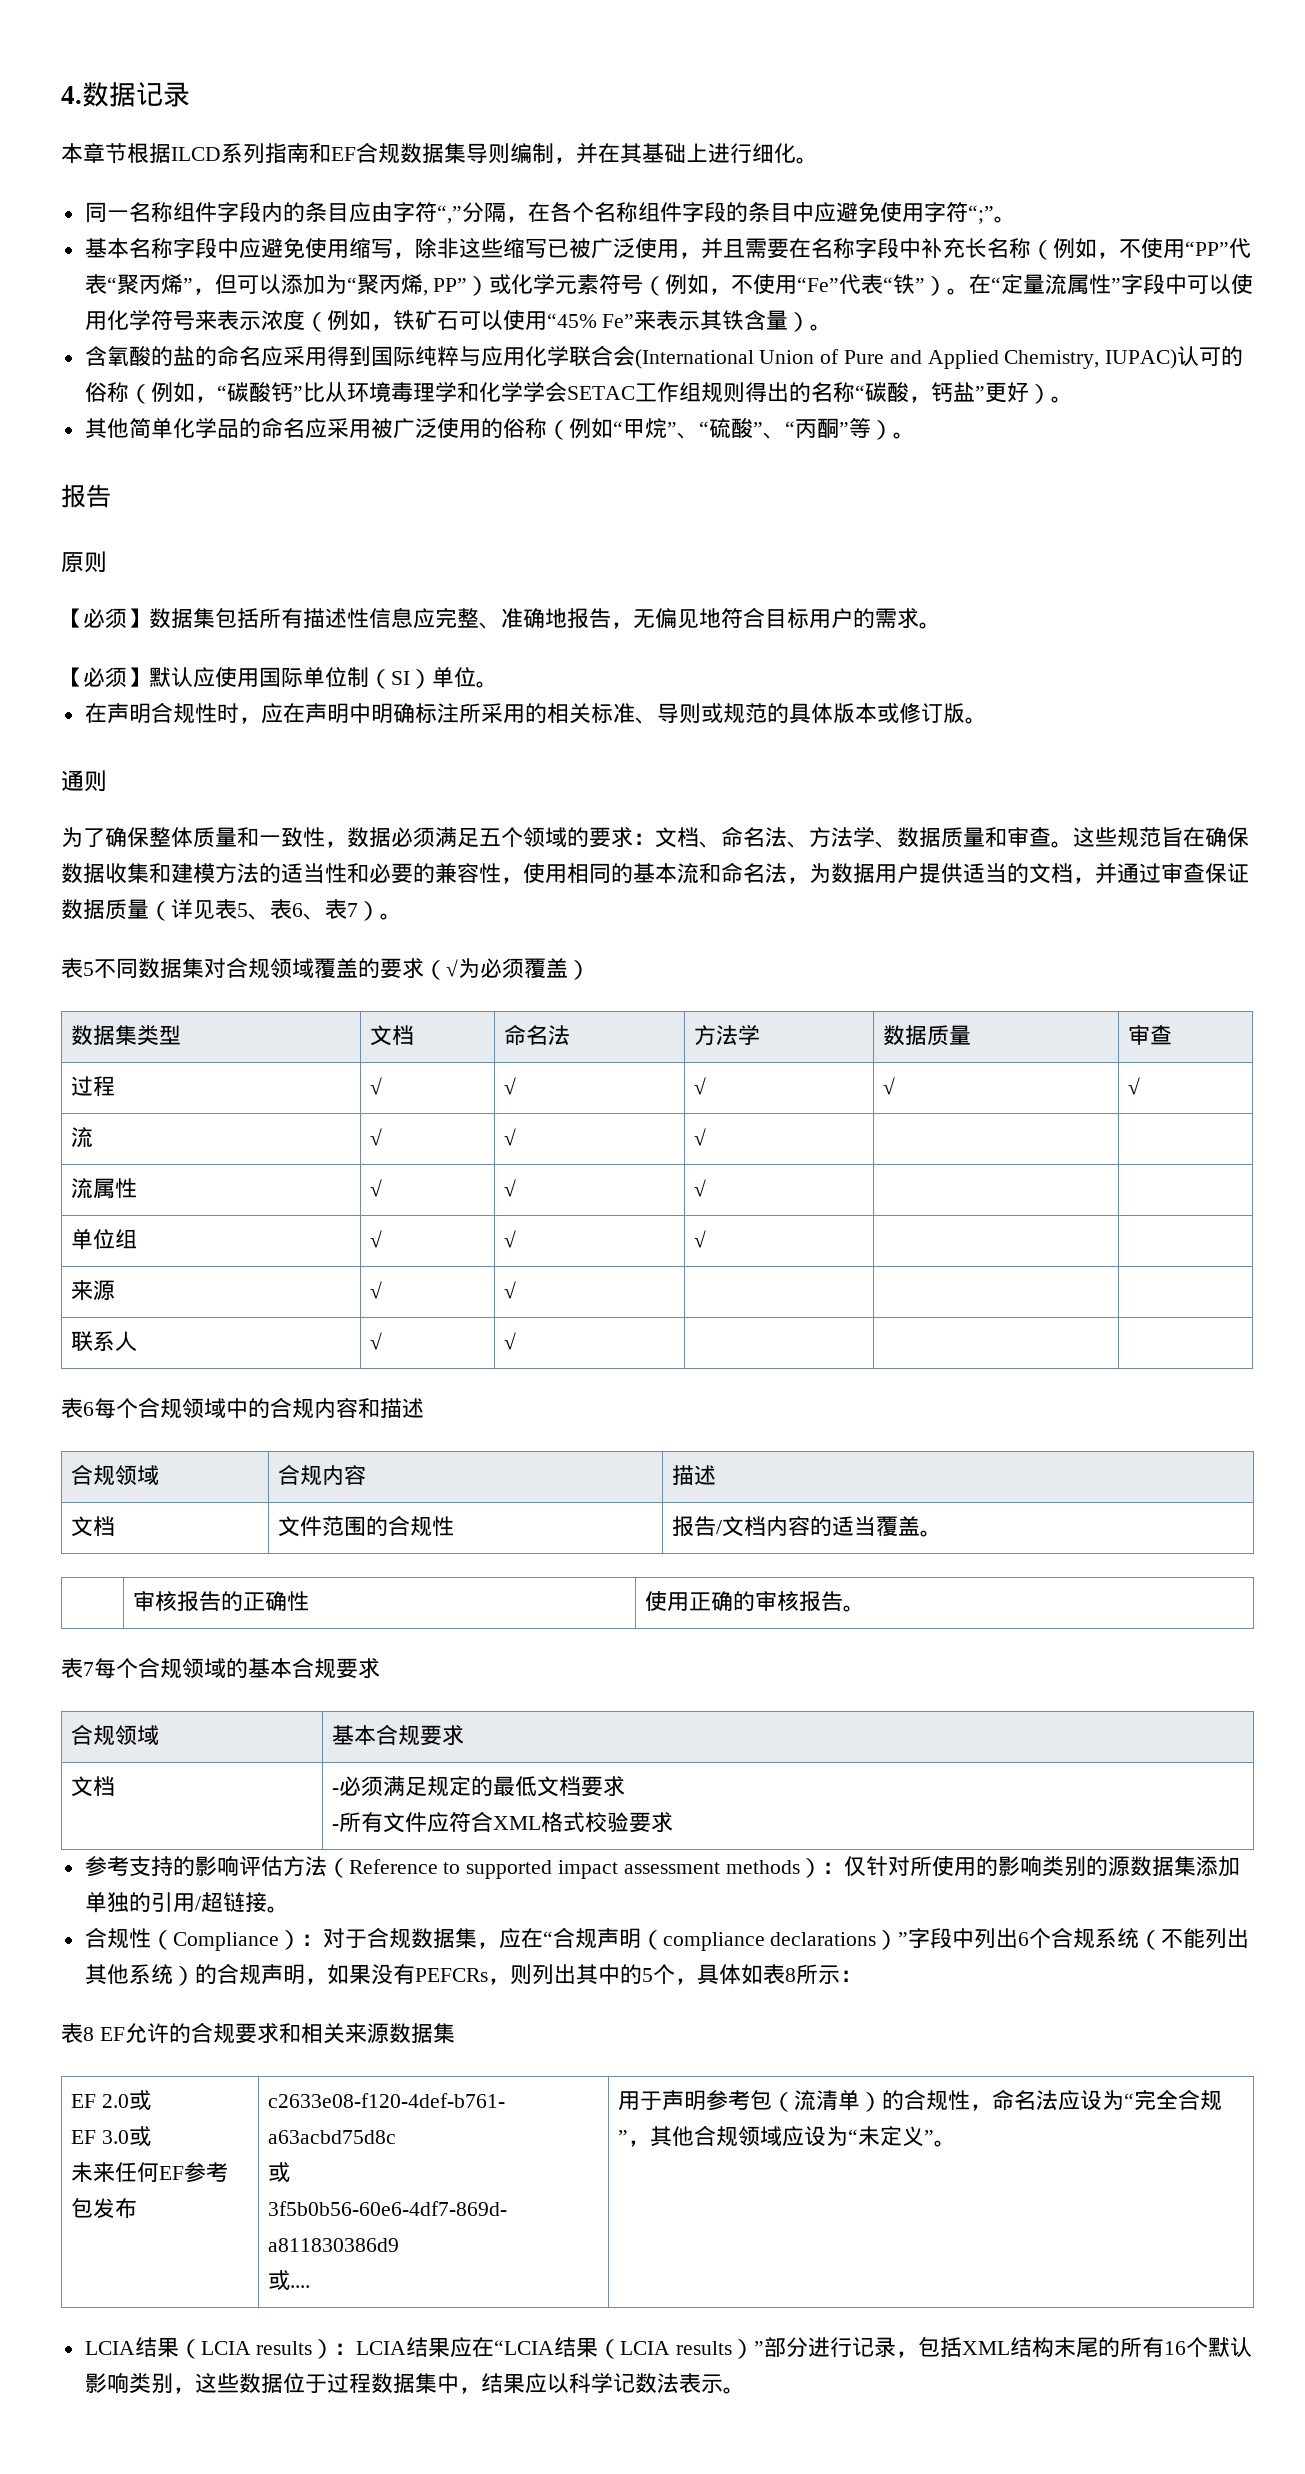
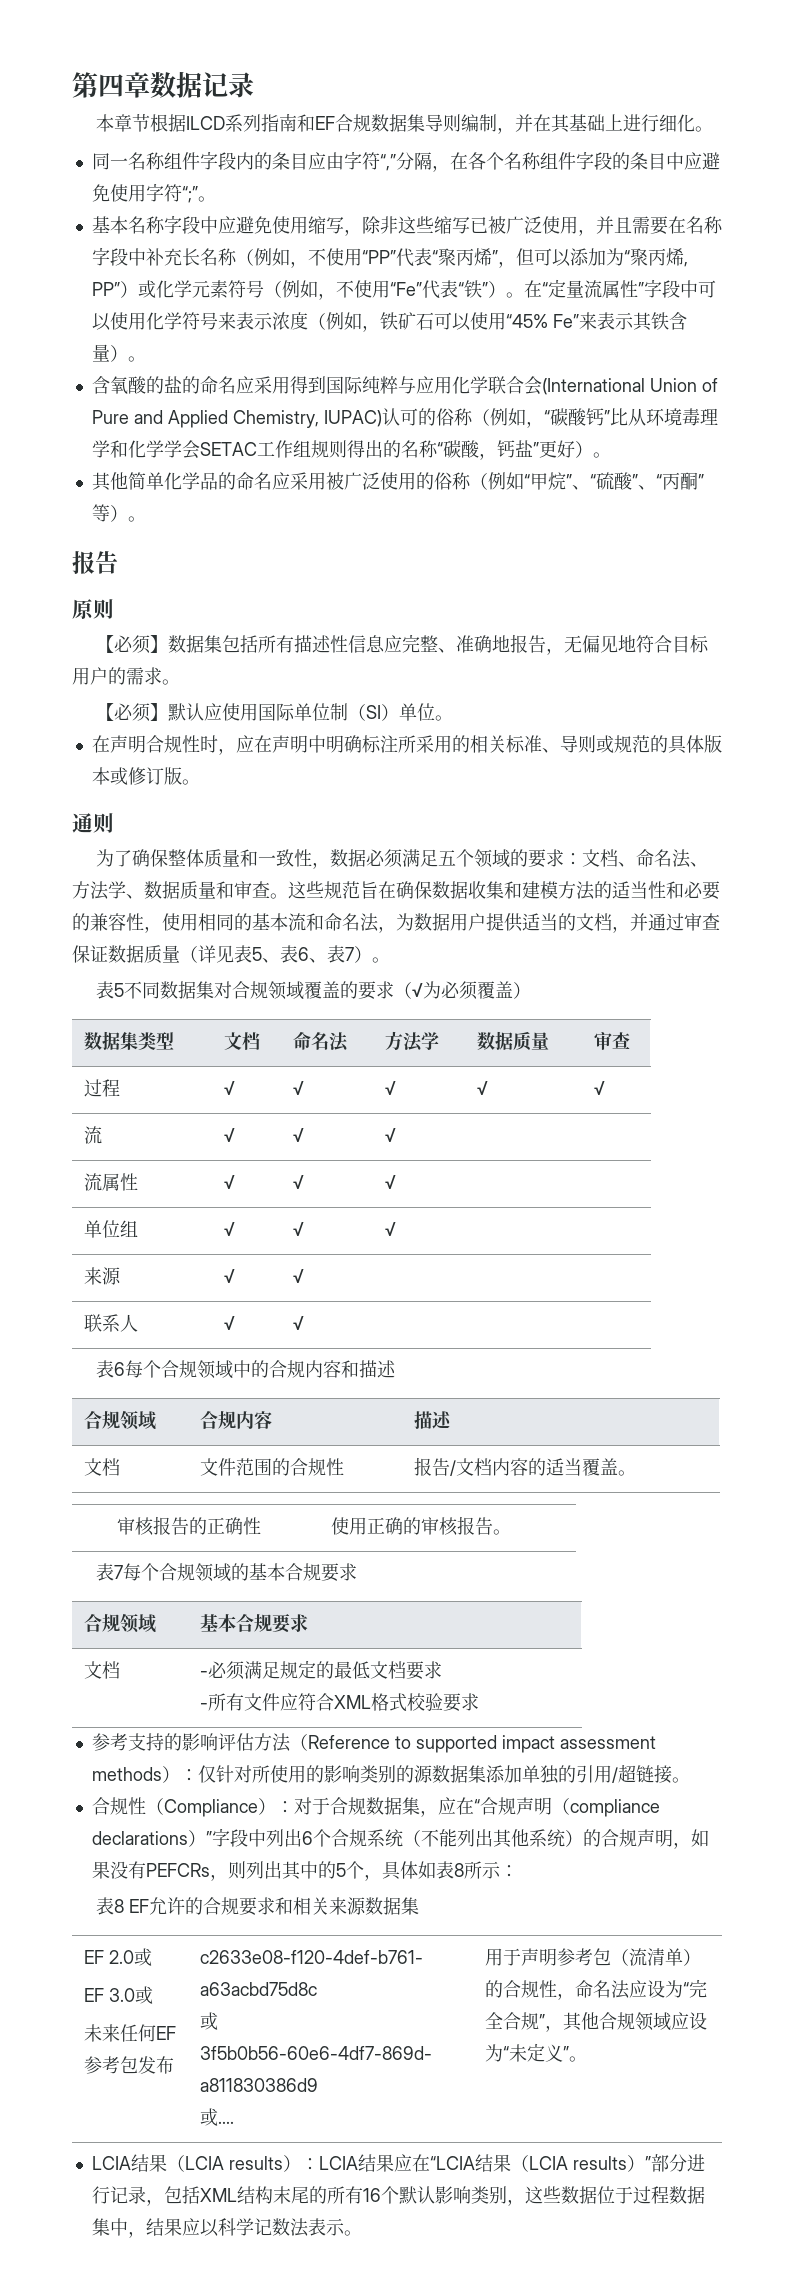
[61,86,82,104] 4. -> [72,72,150,98] 第四章

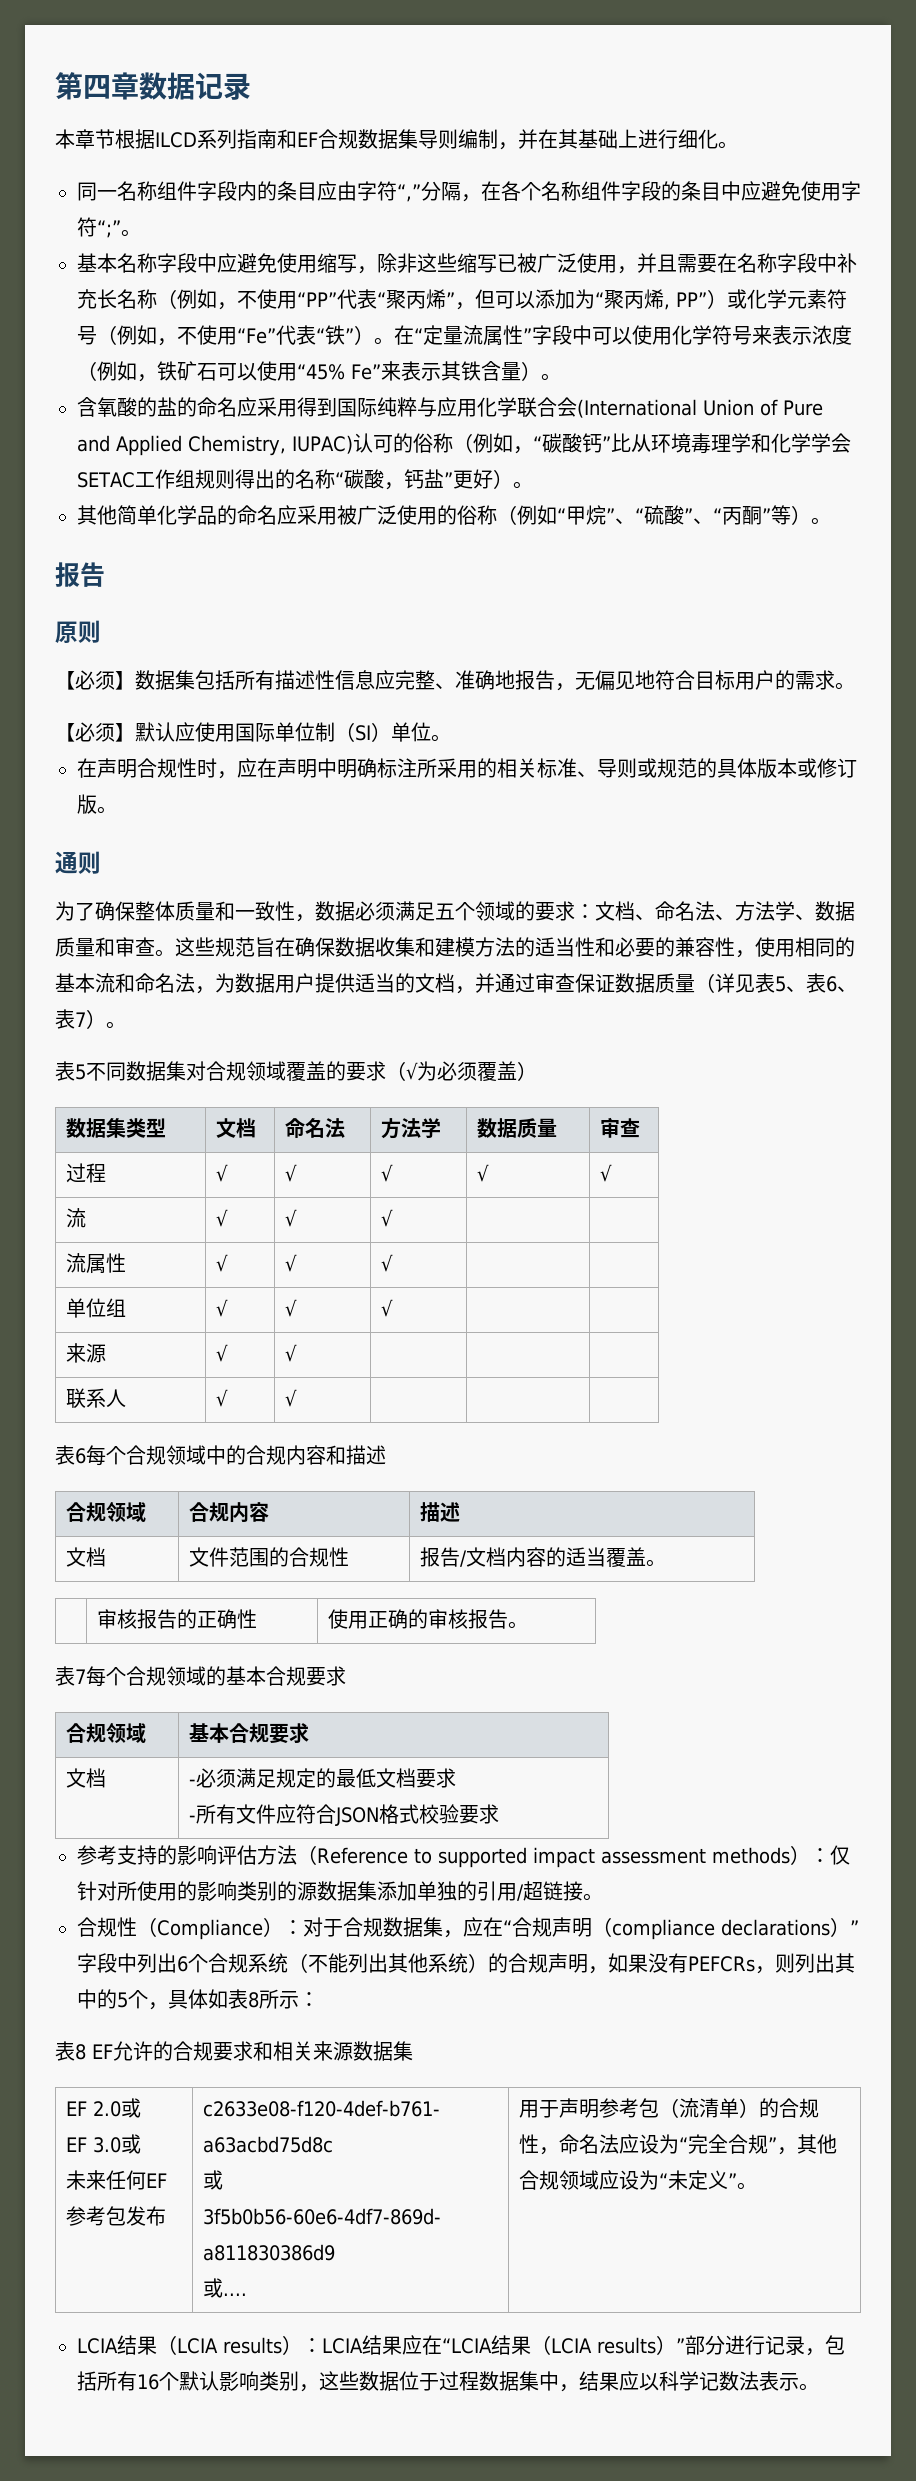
[334,1695,372,1709] XML -> [334,1807,379,1826] JSON
[199,2186,327,2204] XML结构末尾的 -> (97, 2381) none

